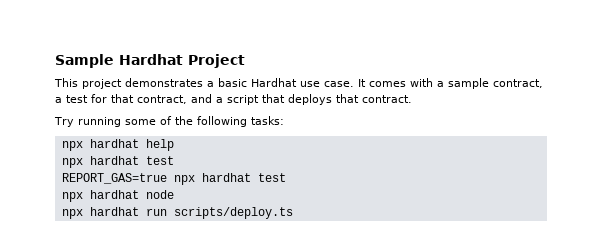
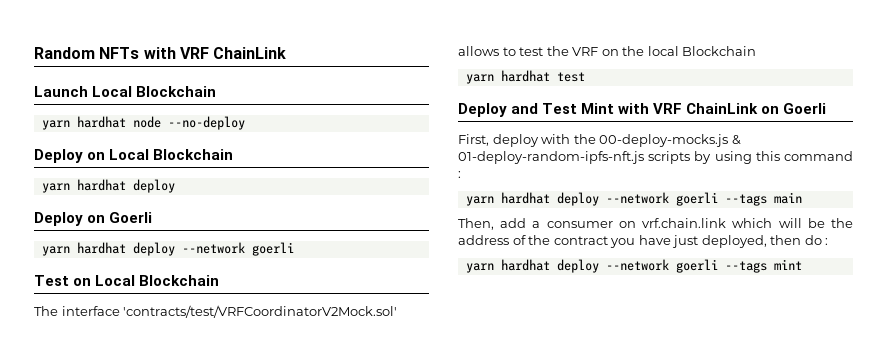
[55,54,245,68] [54,78,543,89] [55,94,412,105] [54,116,284,127] [61,139,174,151] [61,156,174,168] [61,173,286,185] [61,190,174,202] [61,207,293,219] Sample Hardhat Project // This project demonstrates a basic Hardhat use case. It comes with a sample contract, a test for that contract, and a script that deploys that contract. // Try running some of the following tasks: // npx hardhat help // npx hardhat test // REPORT_GAS=true npx hardhat test // npx hardhat node // npx hardhat run scripts/deploy.ts -> [34,47,287,59] [34,86,217,97] [41,116,245,130] [34,149,234,163] [41,179,175,193] [34,212,153,226] [41,242,294,256] [34,275,220,286] [34,305,398,318] [458,46,757,56] [465,70,585,84] [458,103,827,117] [458,134,741,147] [458,151,853,164] [458,171,461,178] [465,192,802,206] [458,218,853,230] [458,235,829,248] [465,259,802,273] Random NFTs with VRF ChainLink // Launch Local Blockchain // yarn hardhat node --no-deploy // Deploy on Local Blockchain // yarn hardhat deploy // Deploy on Goerli // yarn hardhat deploy --network goerli // Test on Local Blockchain // The interface 'contracts/test/VRFCoordinatorV2Mock.sol' allows to test the VRF on the local Blockchain // yarn hardhat test // Deploy and Test Mint with VRF ChainLink on Goerli // First, deploy with the 00-deploy-mocks.js & 01-deploy-random-ipfs-nft.js scripts by using this command : // yarn hardhat deploy --network goerli --tags main // Then, add a consumer on vrf.chain.link which will be the address of the contract you have just deployed, then do : // yarn hardhat deploy --network goerli --tags mint

